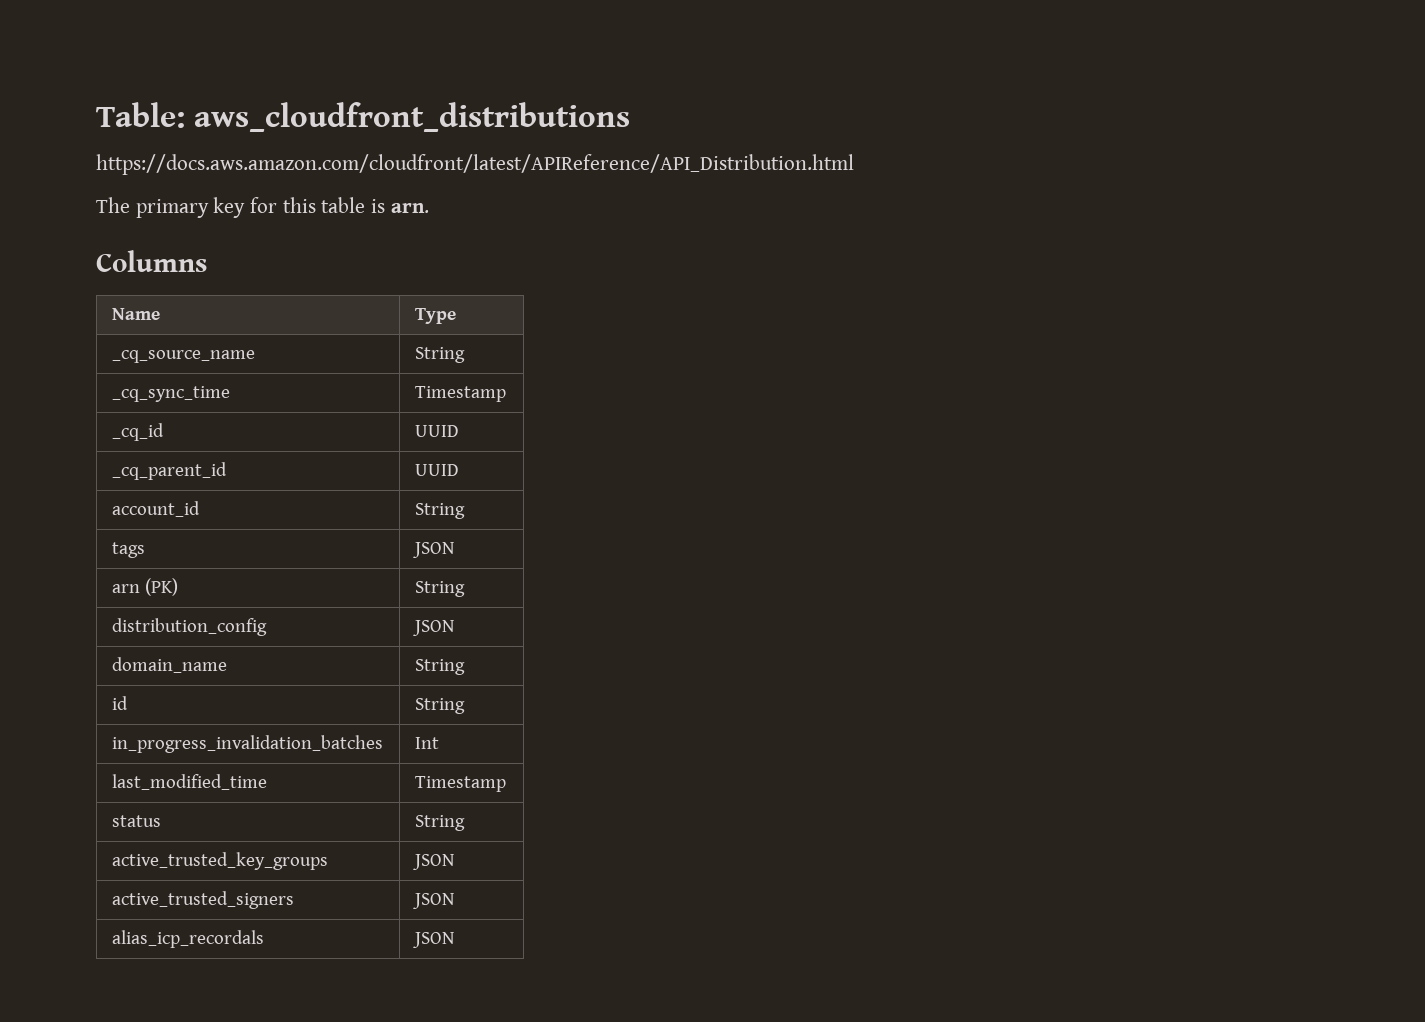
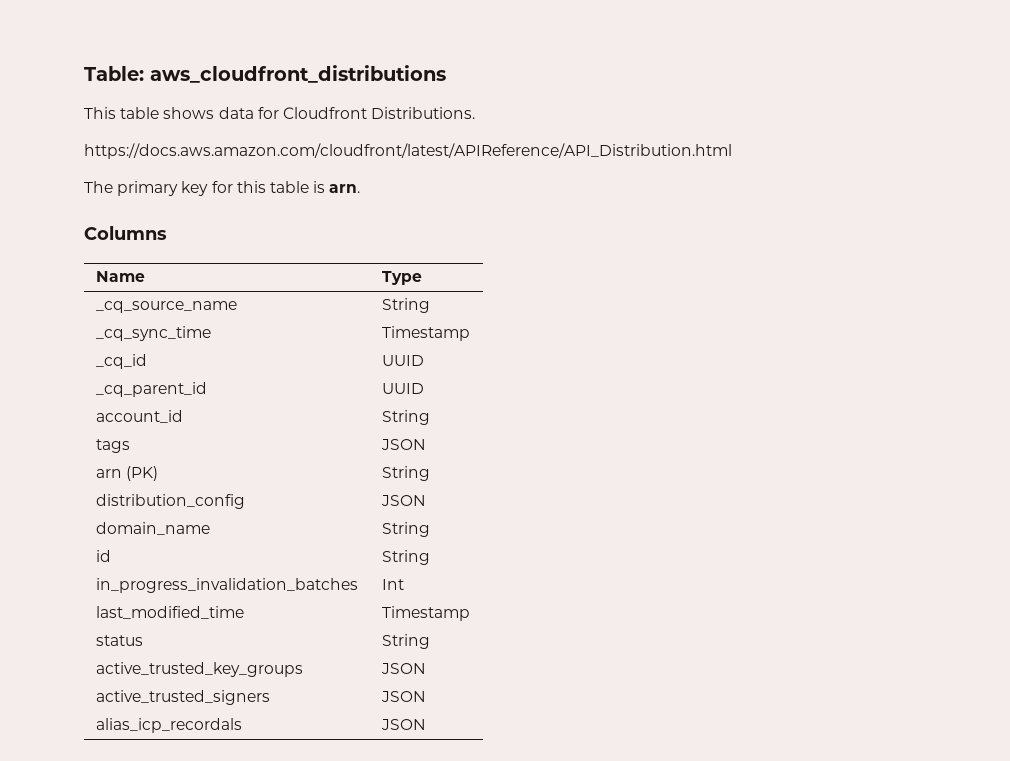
(630, 117) none -> [84,107,476,119] // This table shows data for Cloudfront Distributions.

